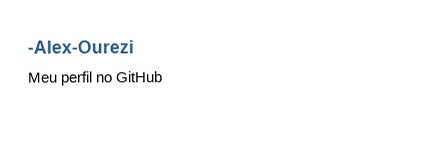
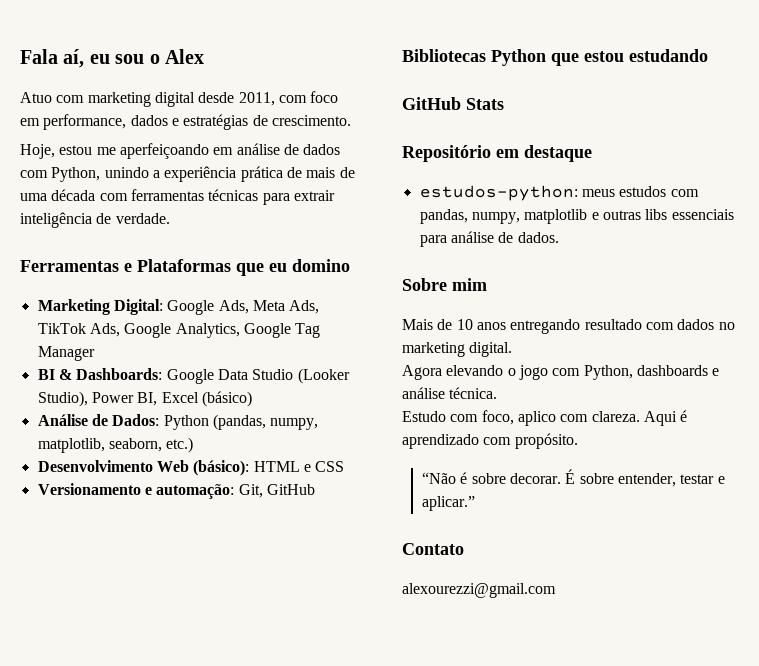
[27,40,134,54] [27,71,164,86] -Alex-Ourezi // Meu perfil no GitHub -> [20,49,205,68] [20,91,339,107] [20,114,351,130] [20,143,341,159] [20,166,355,182] [20,189,335,205] [20,212,170,228] [20,259,350,276] [37,299,320,315] [37,323,321,338] [37,346,95,361] [37,368,350,384] [37,391,252,407] [37,414,319,430] [37,437,194,453] [37,460,345,476] [37,483,315,499] [402,49,708,66] [402,97,504,110] [402,145,592,162] [419,185,699,201] [419,209,734,224] [419,231,559,247] [402,278,487,291] [402,319,735,334] [402,342,513,357] [402,365,720,380] [402,387,498,399] [402,410,688,426] [402,433,578,449] [422,469,725,487] [422,496,476,511] [402,543,464,555] [402,583,556,598] Fala aí, eu sou o Alex // Atuo com marketing digital desde 2011, com foco em performance, dados e estratégias de crescimento. // Hoje, estou me aperfeiçoando em análise de dados com Python, unindo a experiência prática de mais de uma década com ferramentas técnicas para extrair inteligência de verdade. // Ferramentas e Plataformas que eu domino // Marketing Digital: Google Ads, Meta Ads, TikTok Ads, Google Analytics, Google Tag Manager // BI & Dashboards: Google Data Studio (Looker Studio), Power BI, Excel (básico) // Análise de Dados: Python (pandas, numpy, matplotlib, seaborn, etc.) // Desenvolvimento Web (básico): HTML e CSS // Versionamento e automação: Git, GitHub // Bibliotecas Python que estou estudando // GitHub Stats // Repositório em destaque // estudos-python: meus estudos com pandas, numpy, matplotlib e outras libs essenciais para análise de dados. // Sobre mim // Mais de 10 anos entregando resultado com dados no marketing digital. // Agora elevando o jogo com Python, dashboards e análise técnica. // Estudo com foco, aplico com clareza. Aqui é aprendizado com propósito. // “Não é sobre decorar. É sobre entender, testar e aplicar.” // Contato // alexourezzi@gmail.com

